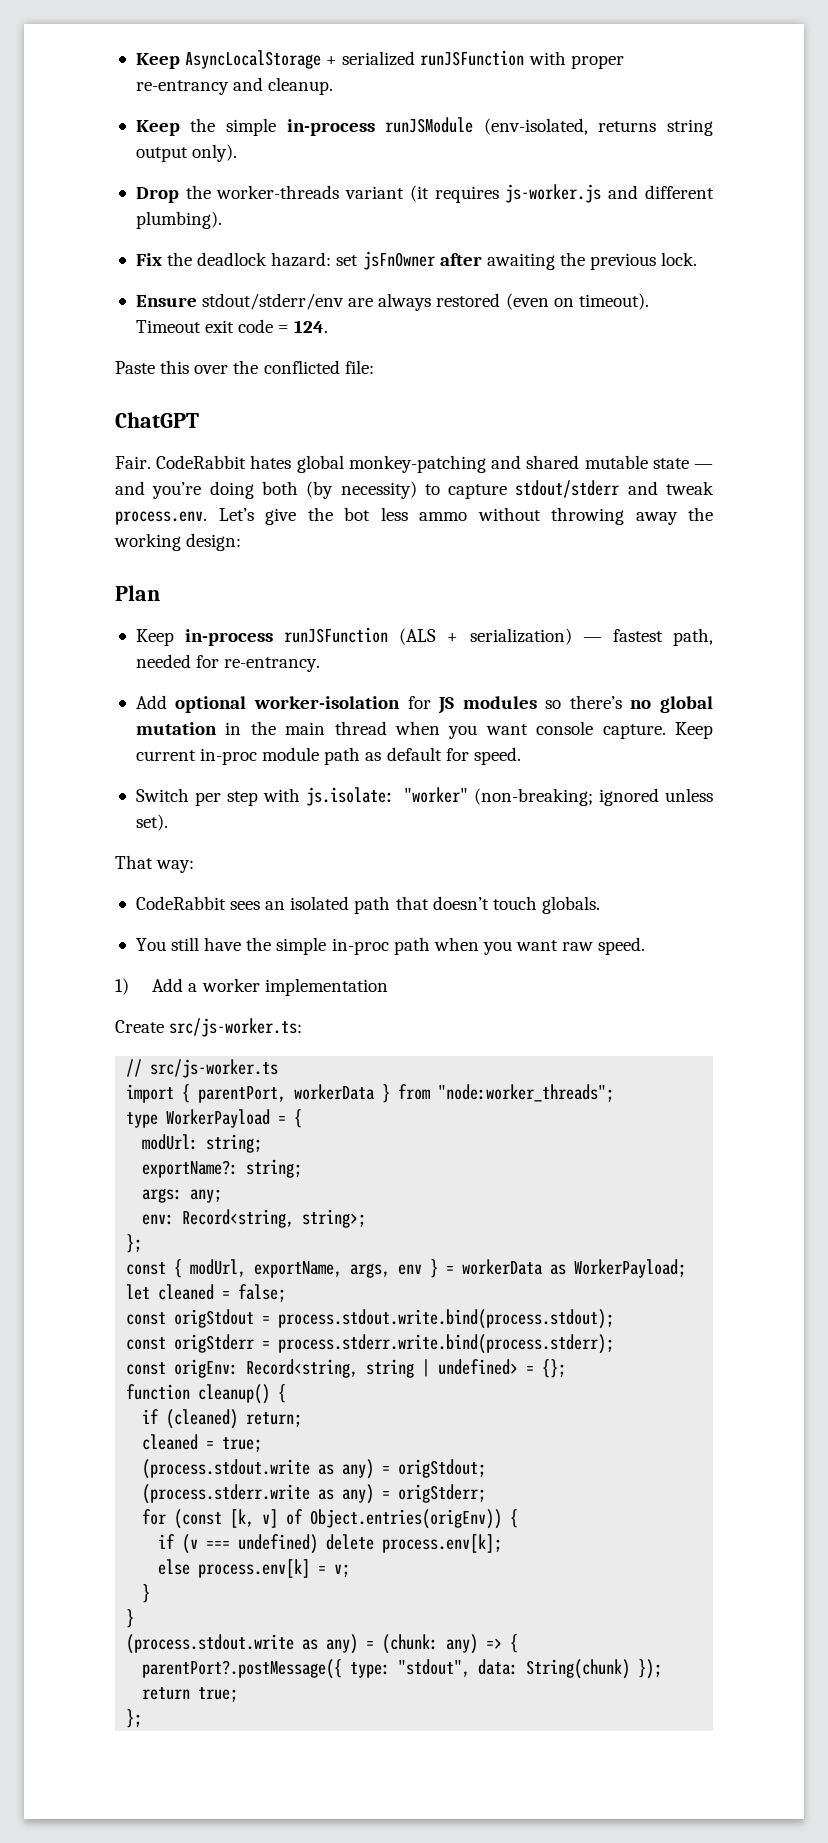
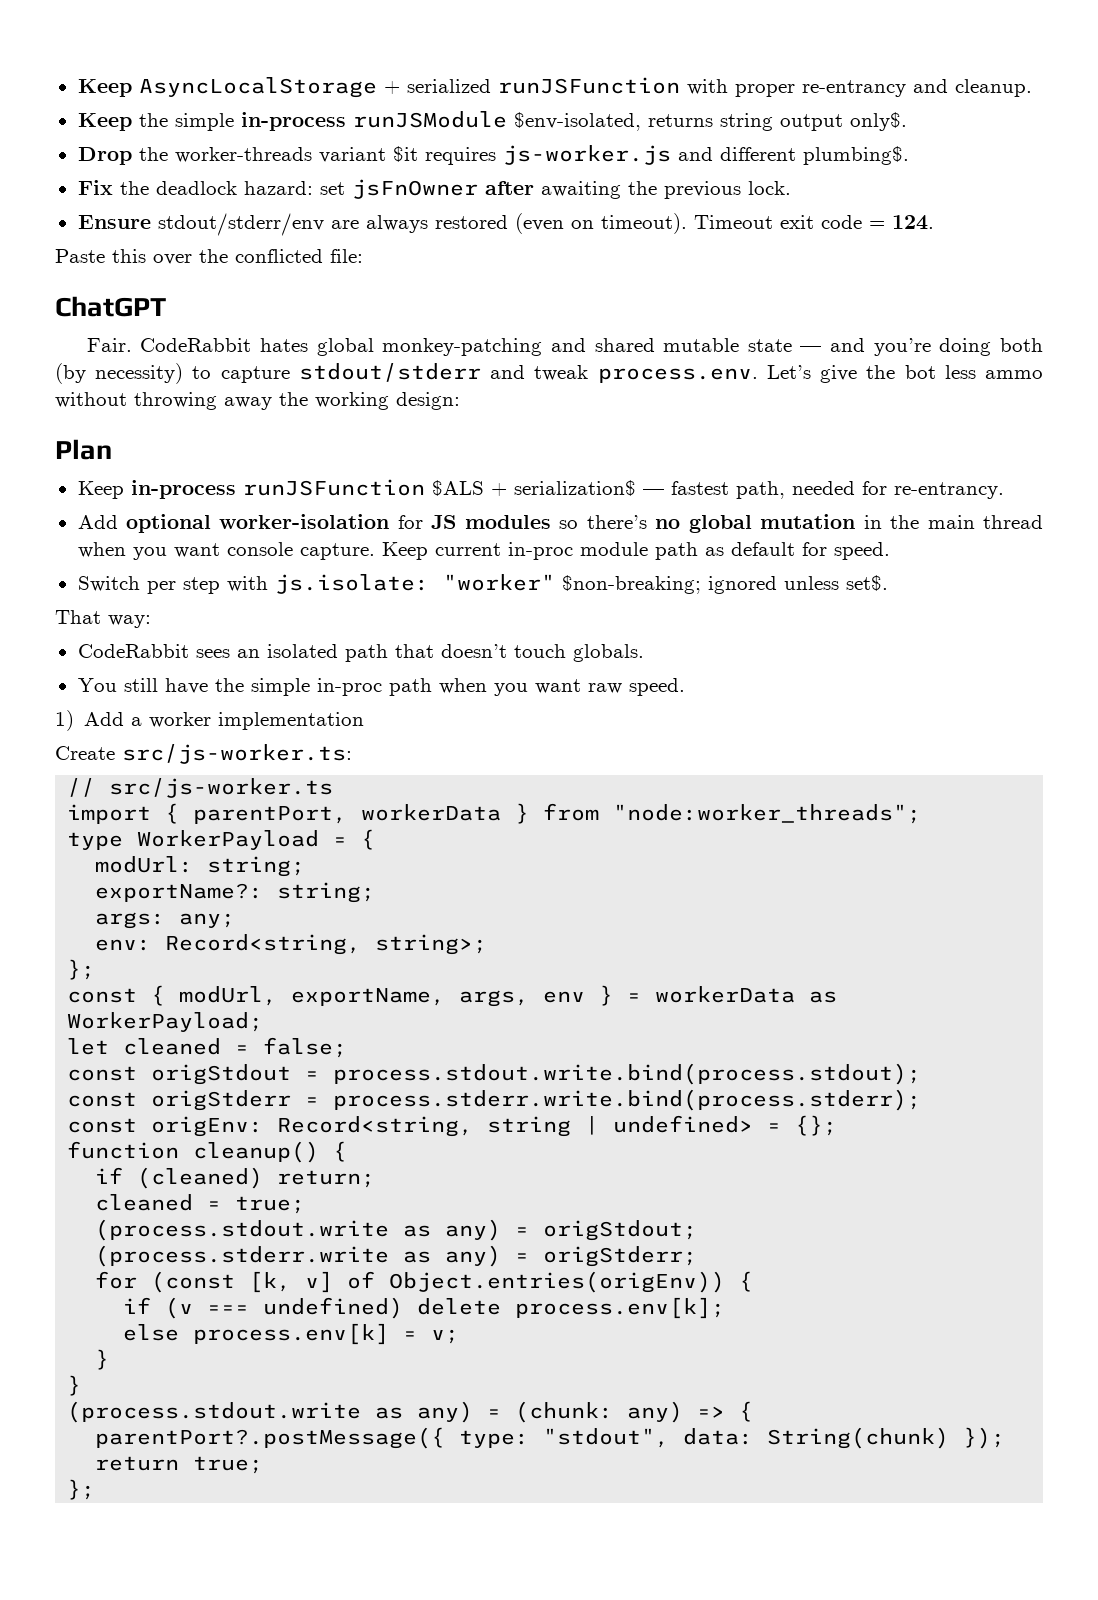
[483,118,588,135] (env-isolated, -> [513,112,641,131] $env-isolated,
[192,144,238,162] only). -> [849,112,907,131] only$.
[409,185,429,202] (it -> [392,146,418,162] $it
[135,211,222,229] plumbing). -> [802,146,909,165] plumbing$.
[399,628,572,645] (ALS + serialization) -> [431,480,636,496] $ALS + serialization$
[473,788,593,806] (non-breaking; -> [561,575,701,594] $non-breaking;
[135,814,168,831] set). -> [845,575,888,591] set$.

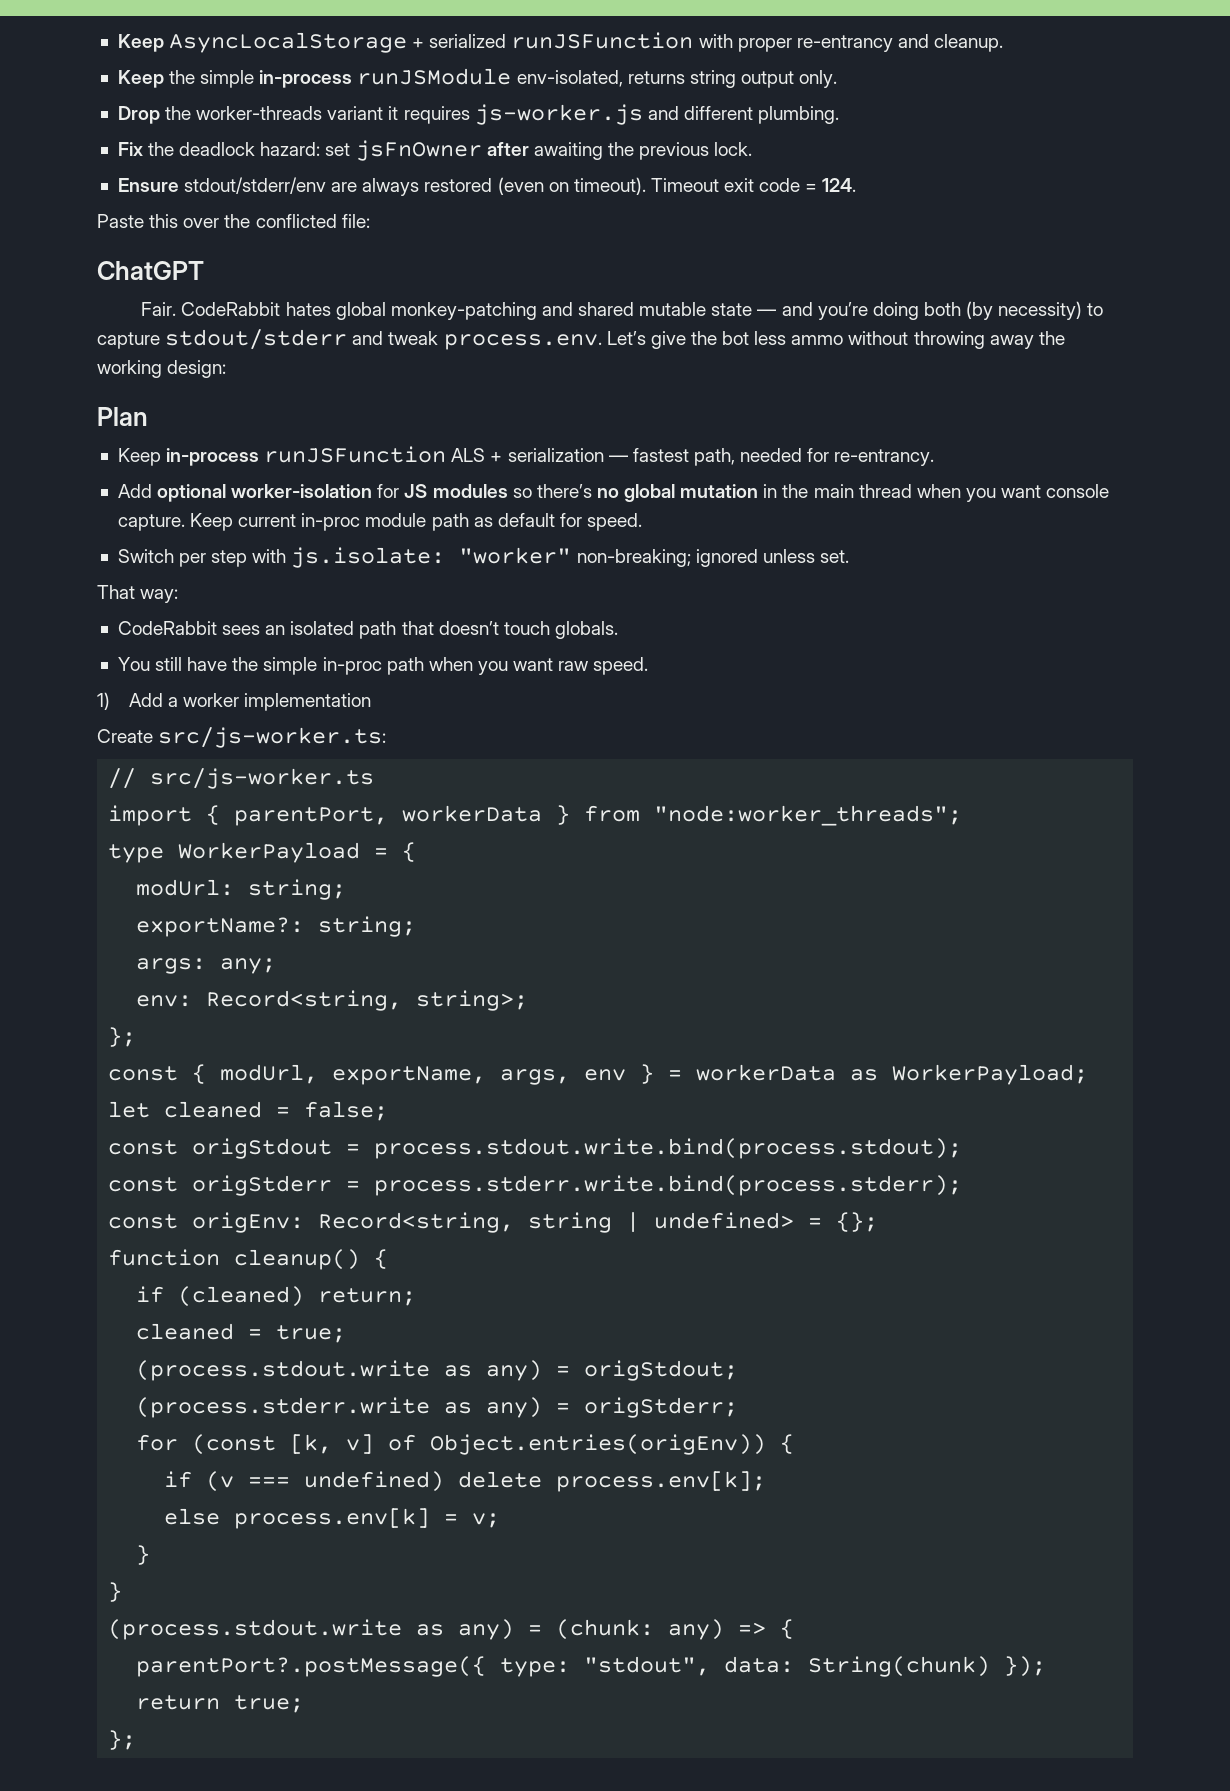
[513,112,641,131] $env-isolated, -> [516,70,623,87] env-isolated,
[849,112,907,131] only$. -> [799,70,838,88] only.
[392,146,418,162] $it -> [388,106,399,120] it
[802,146,909,165] plumbing$. -> [758,106,840,124] plumbing.
[431,480,636,496] $ALS + serialization$ -> [451,448,604,462] ALS + serialization
[561,575,701,594] $non-breaking; -> [576,549,691,567] non-breaking;
[845,575,888,591] set$. -> [819,550,849,563] set.

